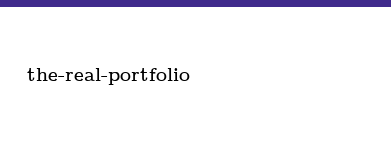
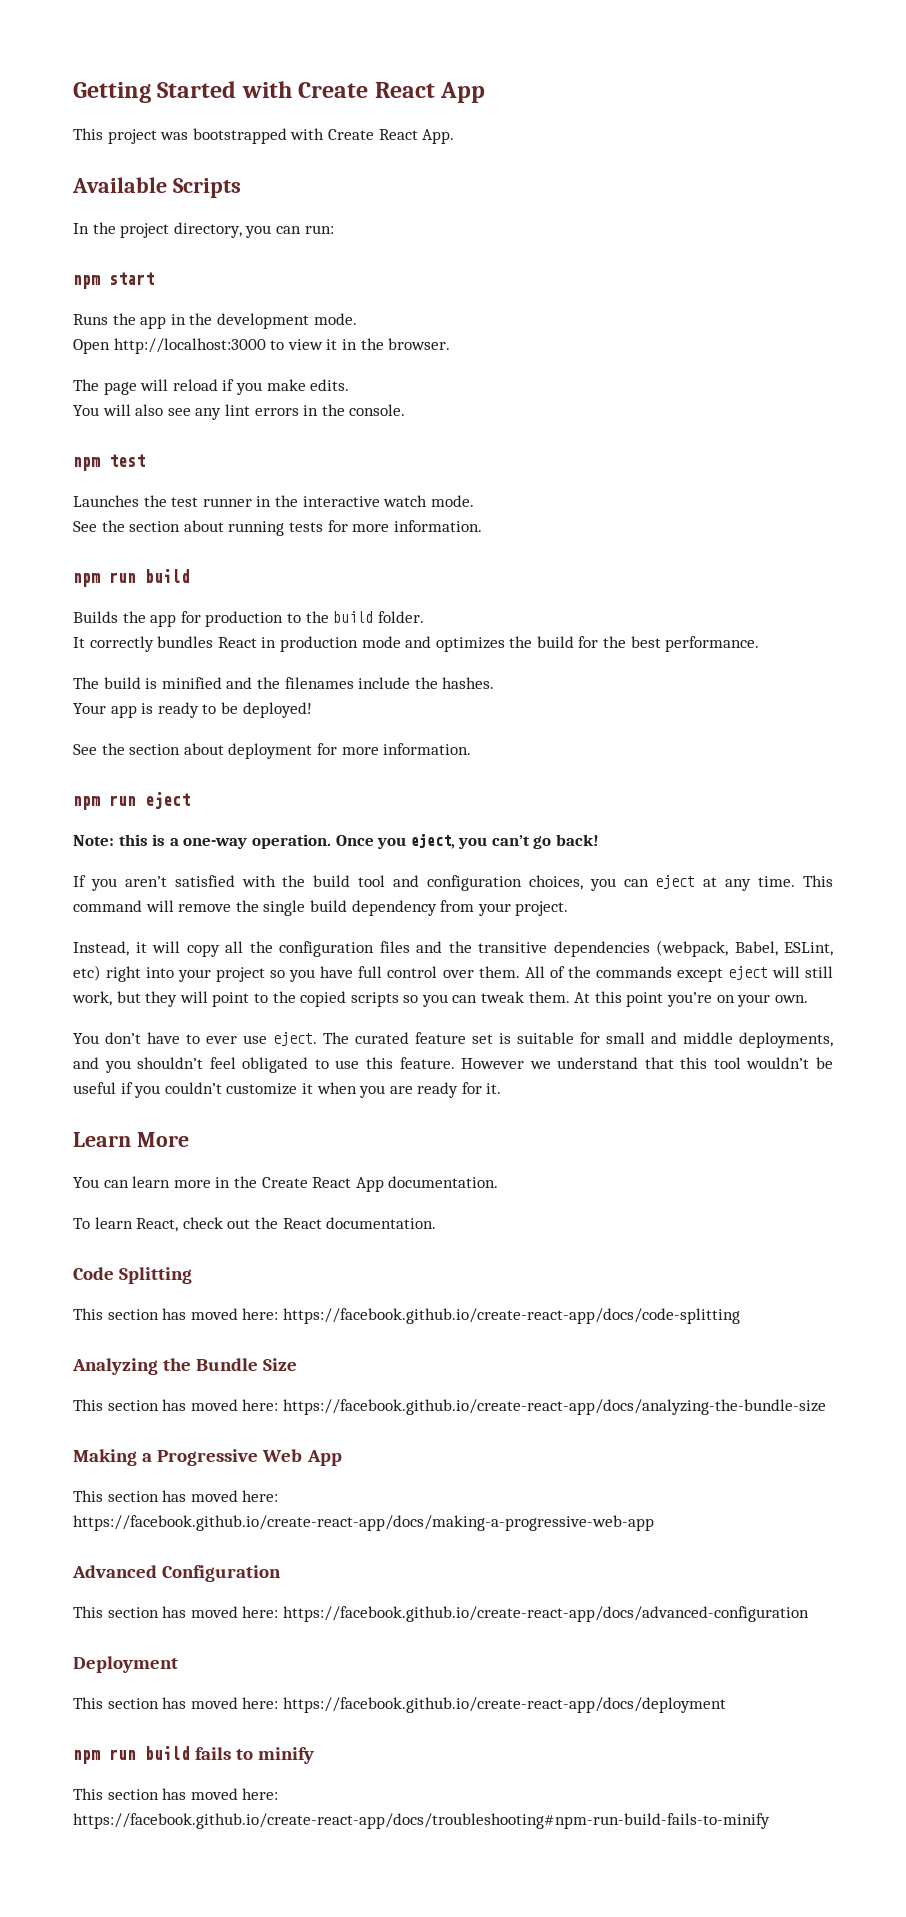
[27,68,190,85] the-real-portfolio -> [73,81,486,103] [73,128,455,144] [72,177,241,198] [73,222,334,238] [73,272,154,289] [73,313,357,329] [73,338,451,354] [73,379,350,395] [73,404,406,420] [73,454,145,471] [73,495,474,507] [73,520,482,536] [73,569,190,587] [73,611,424,627] [73,636,760,652] [73,677,495,689] [73,702,312,718] [73,743,472,759] [73,792,190,810] [73,833,600,849] [73,875,833,891] [73,900,569,916] [73,940,833,957] [73,965,833,982] [72,991,808,1007] [73,1032,833,1048] [73,1057,833,1073] [73,1082,502,1098] [73,1132,189,1147] [73,1176,499,1192] [73,1217,437,1232] [73,1267,193,1284] [73,1308,740,1324] [72,1358,298,1375] [73,1399,826,1415] [73,1449,342,1466] [73,1490,279,1502] [73,1515,654,1531] [72,1565,282,1582] [73,1606,809,1622] [73,1656,178,1673] [73,1697,726,1713] [73,1746,315,1764] [73,1788,279,1800] [73,1813,770,1829] Getting Started with Create React App // This project was bootstrapped with Create React App. // Available Scripts // In the project directory, you can run: // npm start // Runs the app in the development mode. // Open http://localhost:3000 to view it in the browser. // The page will reload if you make edits. // You will also see any lint errors in the console. // npm test // Launches the test runner in the interactive watch mode. // See the section about running tests for more information. // npm run build // Builds the app for production to the build folder. // It correctly bundles React in production mode and optimizes the build for the best performance. // The build is minified and the filenames include the hashes. // Your app is ready to be deployed! // See the section about deployment for more information. // npm run eject // Note: this is a one-way operation. Once you eject, you can’t go back! // If you aren’t satisfied with the build tool and configuration choices, you can eject at any time. This command will remove the single build dependency from your project. // Instead, it will copy all the configuration files and the transitive dependencies (webpack, Babel, ESLint, etc) right into your project so you have full control over them. All of the commands except eject will still work, but they will point to the copied scripts so you can tweak them. At this point you’re on your own. // You don’t have to ever use eject. The curated feature set is suitable for small and middle deployments, and you shouldn’t feel obligated to use this feature. However we understand that this tool wouldn’t be useful if you couldn’t customize it when you are ready for it. // Learn More // You can learn more in the Create React App documentation. // To learn React, check out the React documentation. // Code Splitting // This section has moved here: https://facebook.github.io/create-react-app/docs/code-splitting // Analyzing the Bundle Size // This section has moved here: https://facebook.github.io/create-react-app/docs/analyzing-the-bundle-size // Making a Progressive Web App // This section has moved here: https://facebook.github.io/create-react-app/docs/making-a-progressive-web-app // Advanced Configuration // This section has moved here: https://facebook.github.io/create-react-app/docs/advanced-configuration // Deployment // This section has moved here: https://facebook.github.io/create-react-app/docs/deployment // npm run build fails to minify // This section has moved here: https://facebook.github.io/create-react-app/docs/troubleshooting#npm-run-build-fails-to-minify

